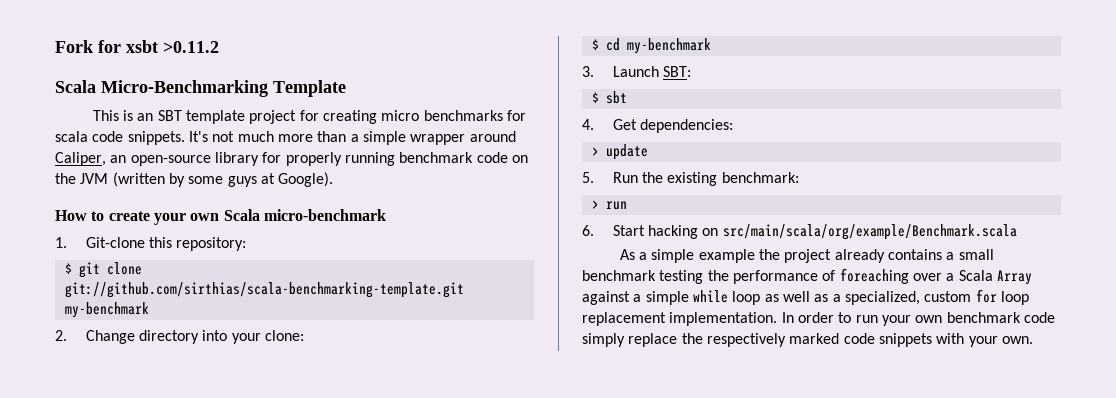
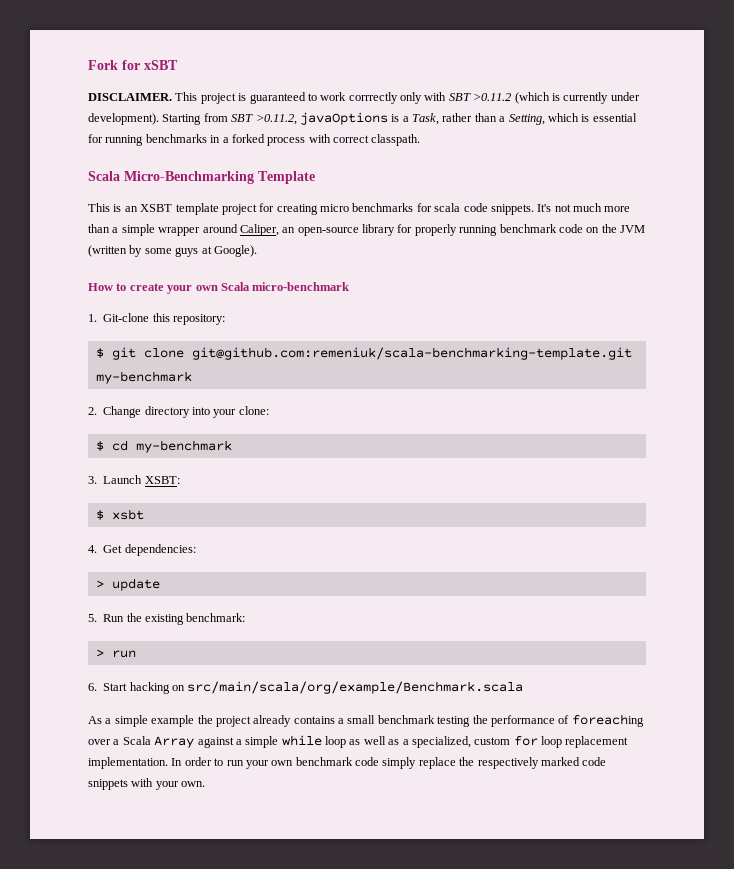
[126,40,219,53] xsbt >0.11.2 -> [144,60,178,70] [88,92,640,104] [88,112,637,125] [88,134,421,146] xSBT // DISCLAIMER. This project is guaranteed to work corrrectly only with SBT >0.11.2 (which is currently under development). Starting from SBT >0.11.2, javaOptions is a Task, rather than a Setting, which is essential for running benchmarks in a forked process with correct classpath.
[157,110,182,121] SBT -> [140,204,173,212] XSBT
[64,282,464,298] git://github.com/sirthias/scala-benchmarking-template.git -> [191,347,632,360] git@github.com:remeniuk/scala-benchmarking-template.git
[663,66,692,77] [591,91,627,104] SBT: // $ sbt -> [144,476,180,484] [95,509,144,520] XSBT: // $ xsbt

